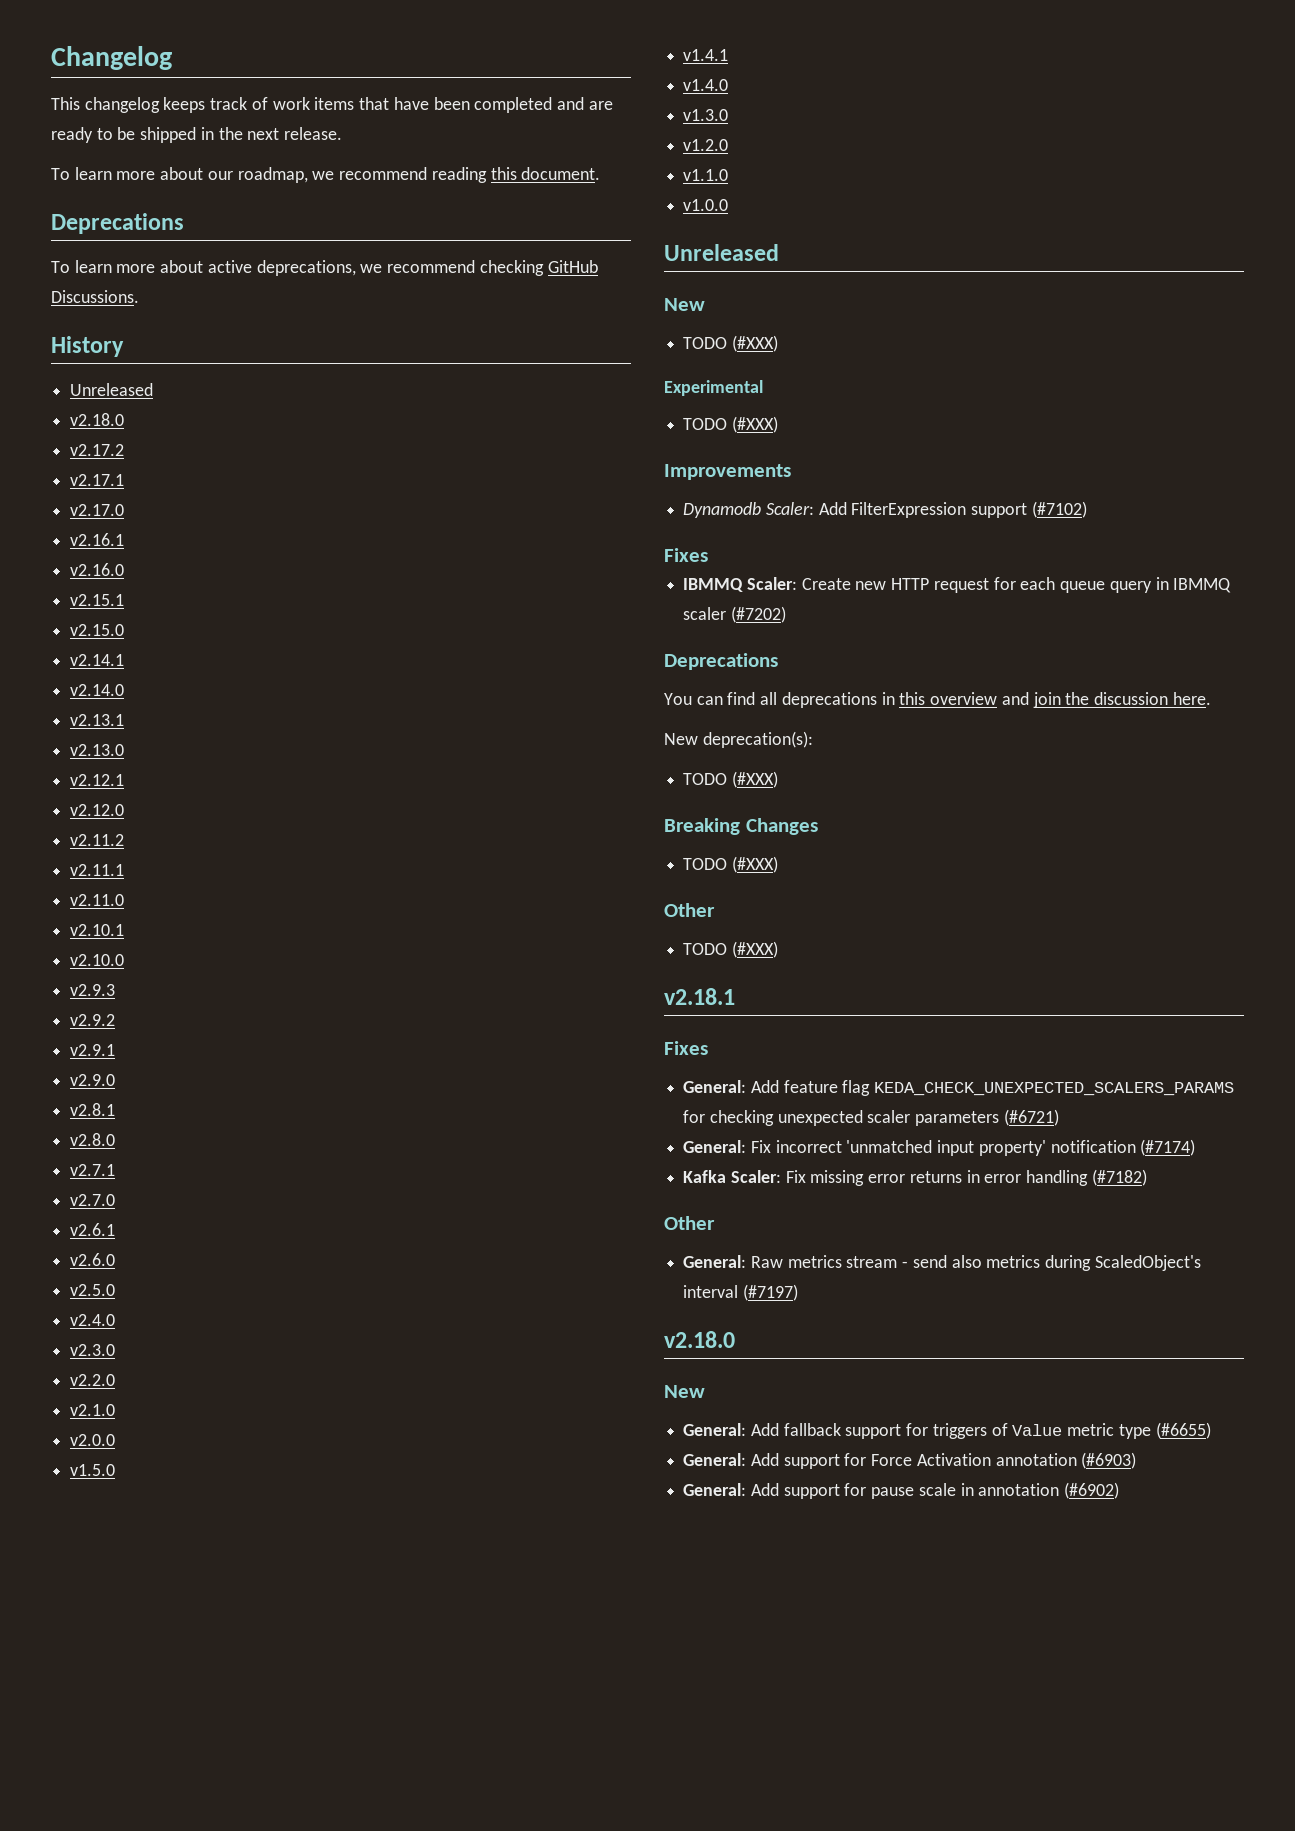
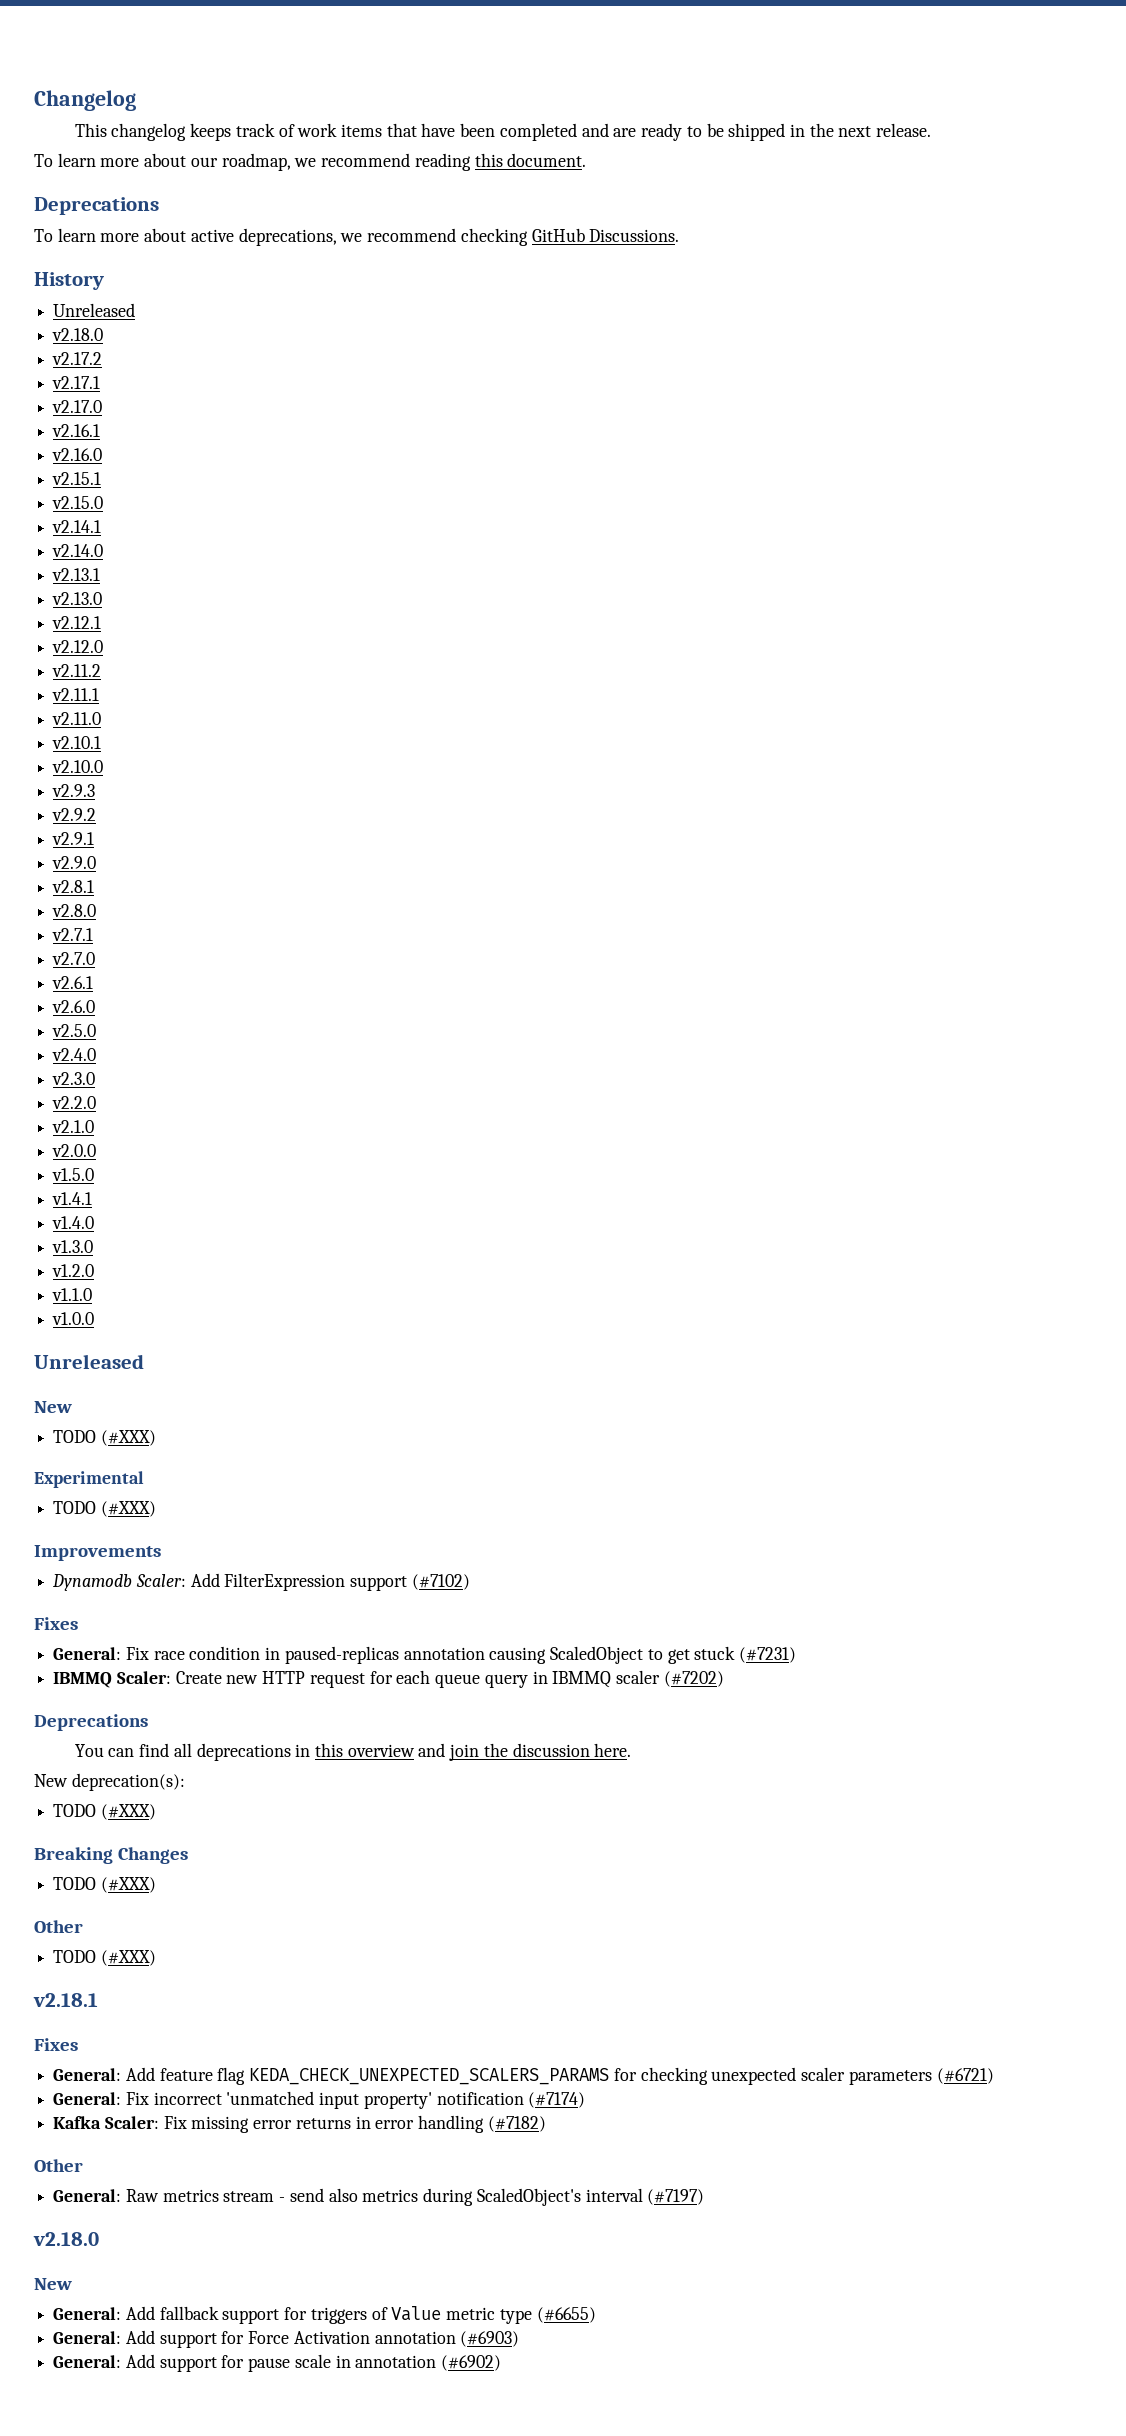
(708, 555) none -> [53,1646,796,1664] // General: Fix race condition in paused-replicas annotation causing ScaledObject to get stuck (#7231)

